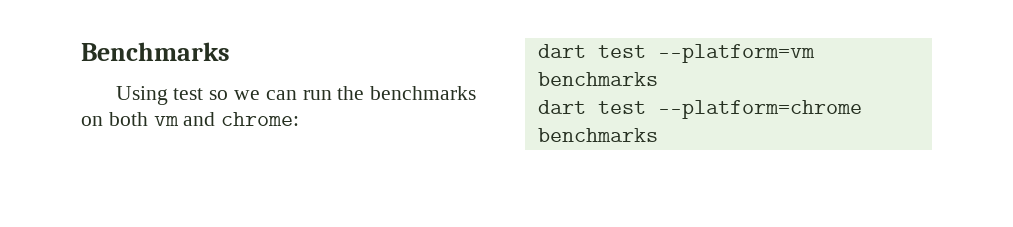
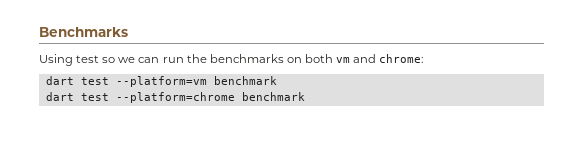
[537,72,658,86] benchmarks -> [213,76,277,85] benchmark
[537,128,658,142] benchmarks -> [241,92,305,101] benchmark

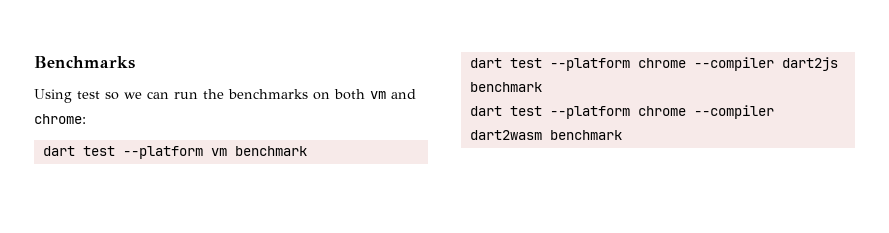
[115,76,277,87] [45,92,235,103] --platform=vm benchmark // dart test --platform=chrome -> [122,146,307,159] [469,57,838,71] [469,82,542,92] [469,105,774,119] [469,130,542,140] --platform vm benchmark // dart test --platform chrome --compiler dart2js benchmark // dart test --platform chrome --compiler dart2wasm

